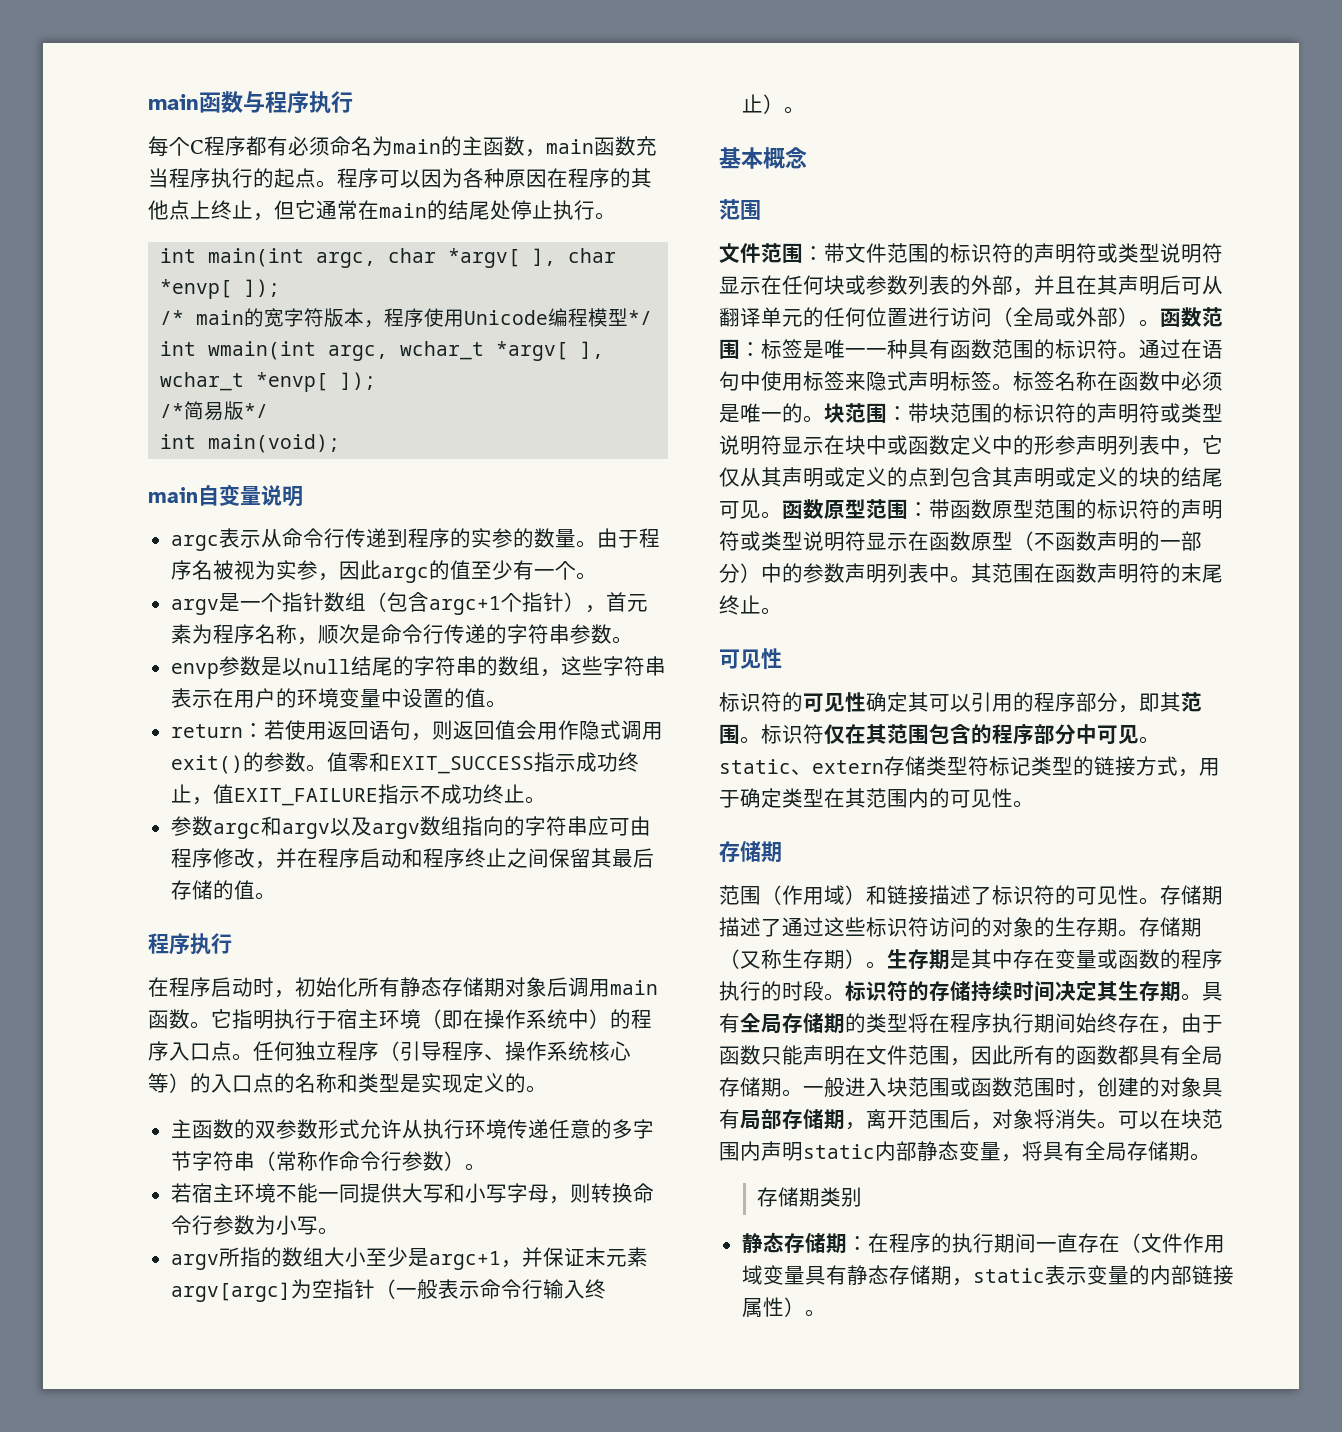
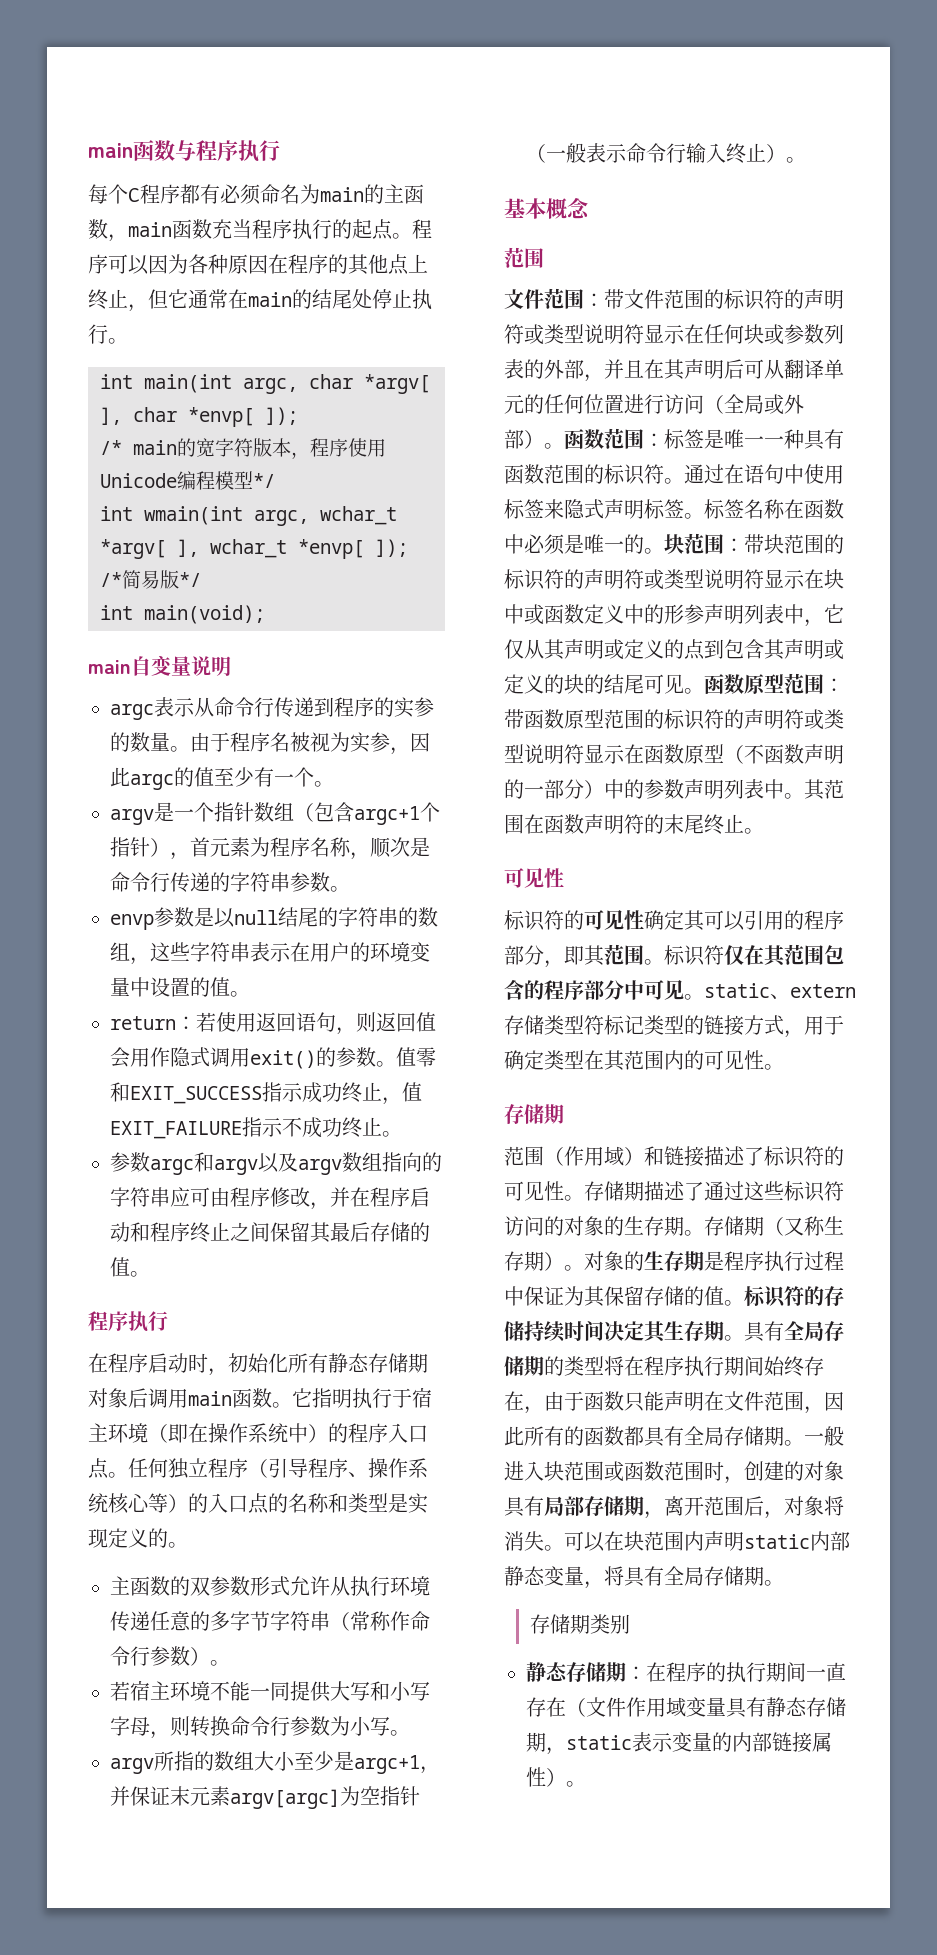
(887, 965) none -> [584,1251,644,1271] 对象的
[971,949,1223,969] [719,981,824,1001] 其中存在变量或函数的程序执行的时段 -> [724,1251,844,1272] [504,1286,724,1307] 程序执行过程中保证为其保留存储的值

